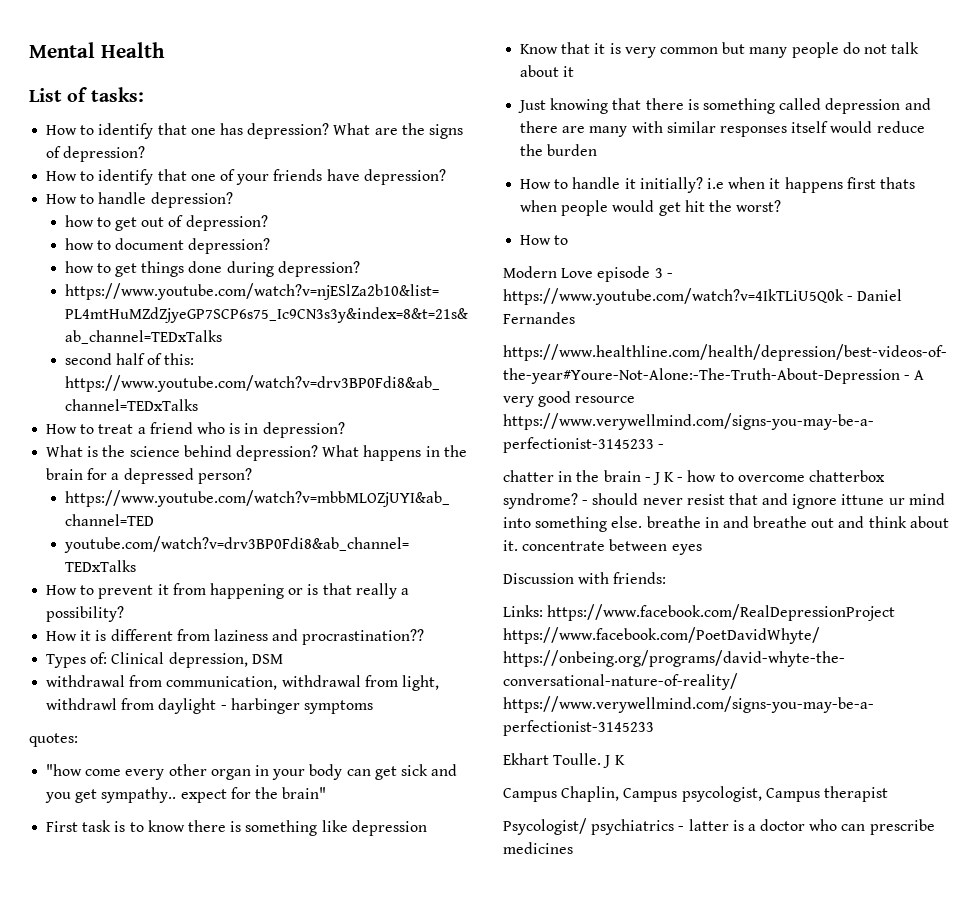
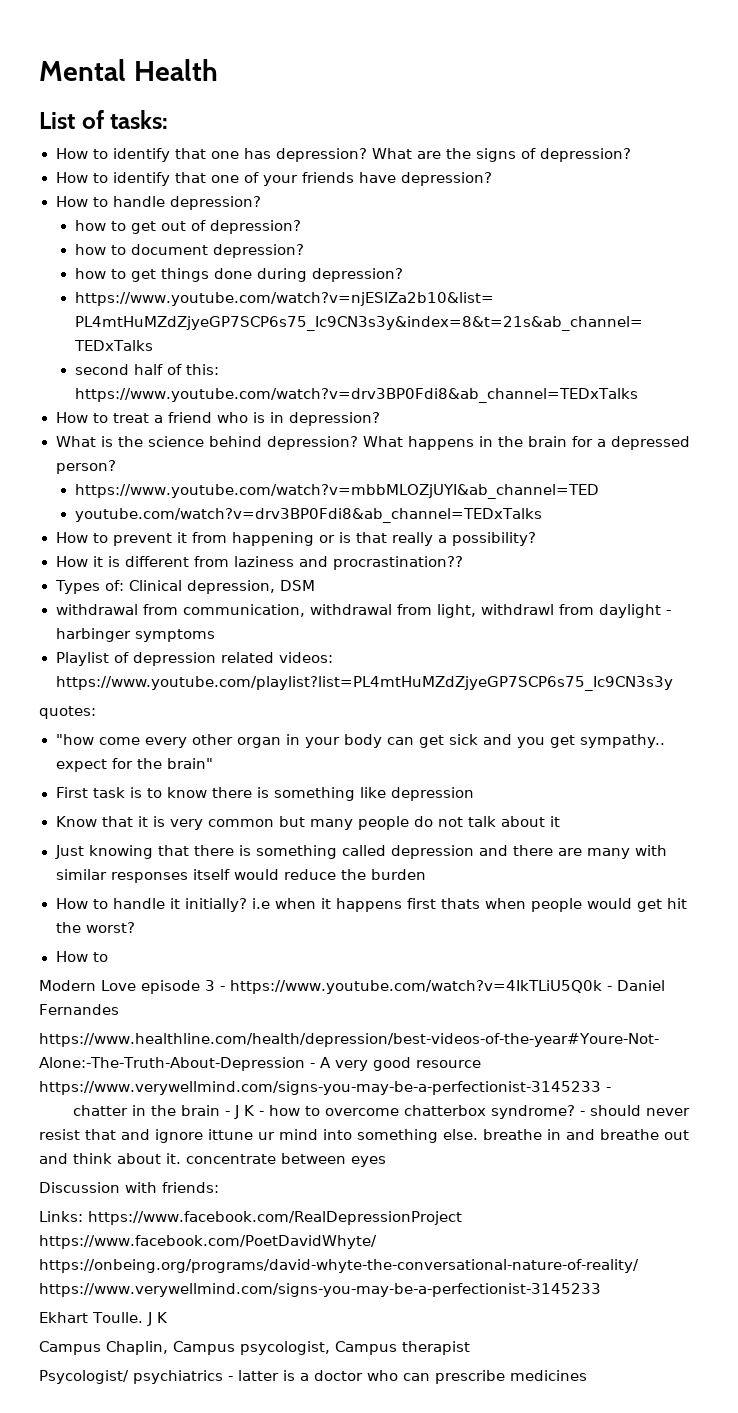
(373, 707) none -> [55,652,333,666] [55,676,674,691] // Playlist of depression related videos: https://www.youtube.com/playlist?list=PL4mtHuMZdZjyeGP7SCP6s75_Ic9CN3s3y

